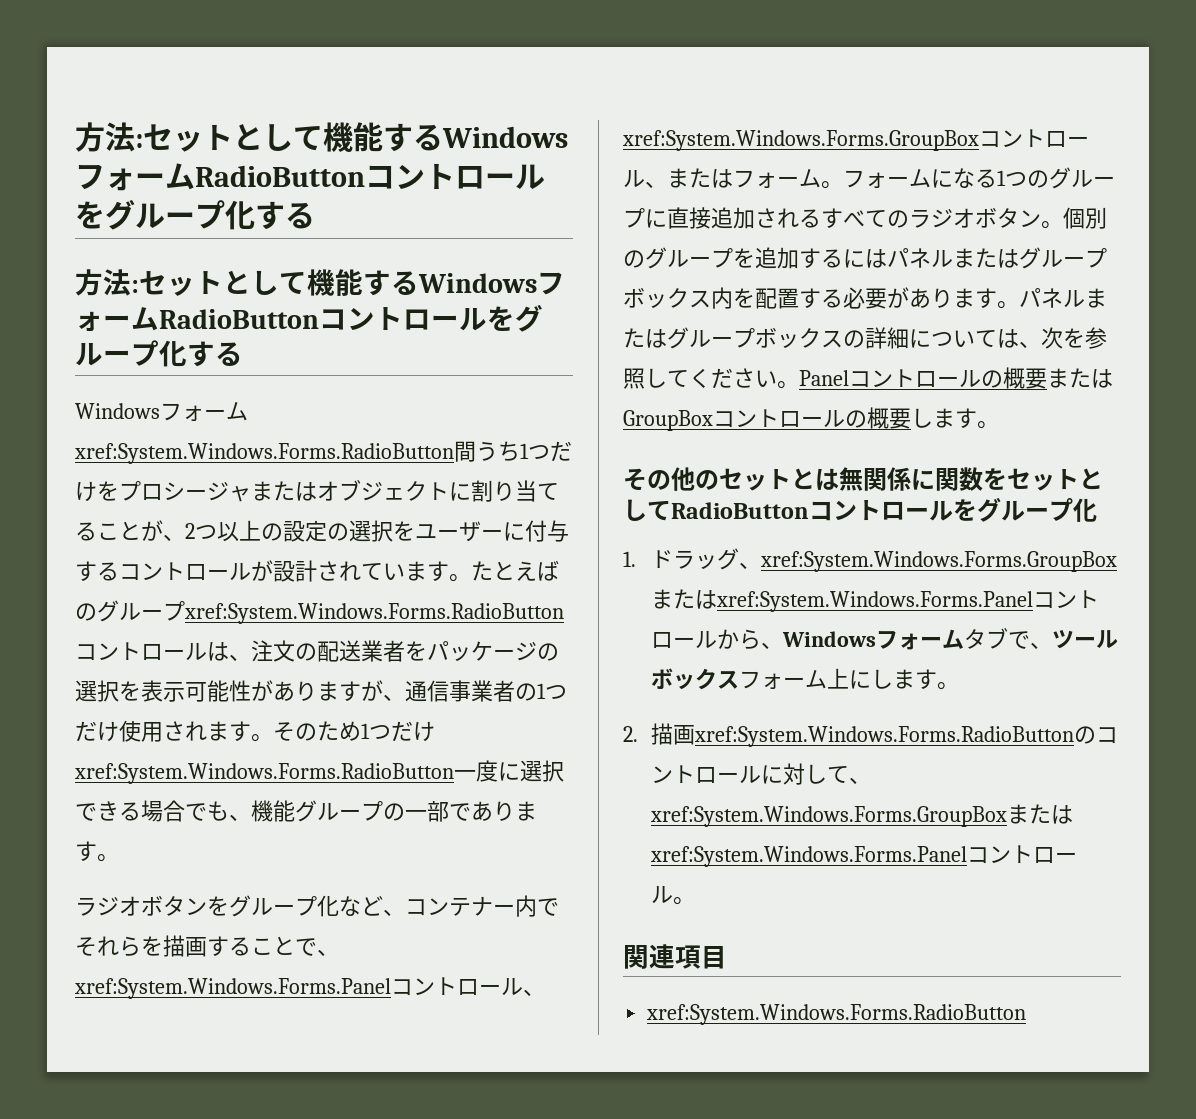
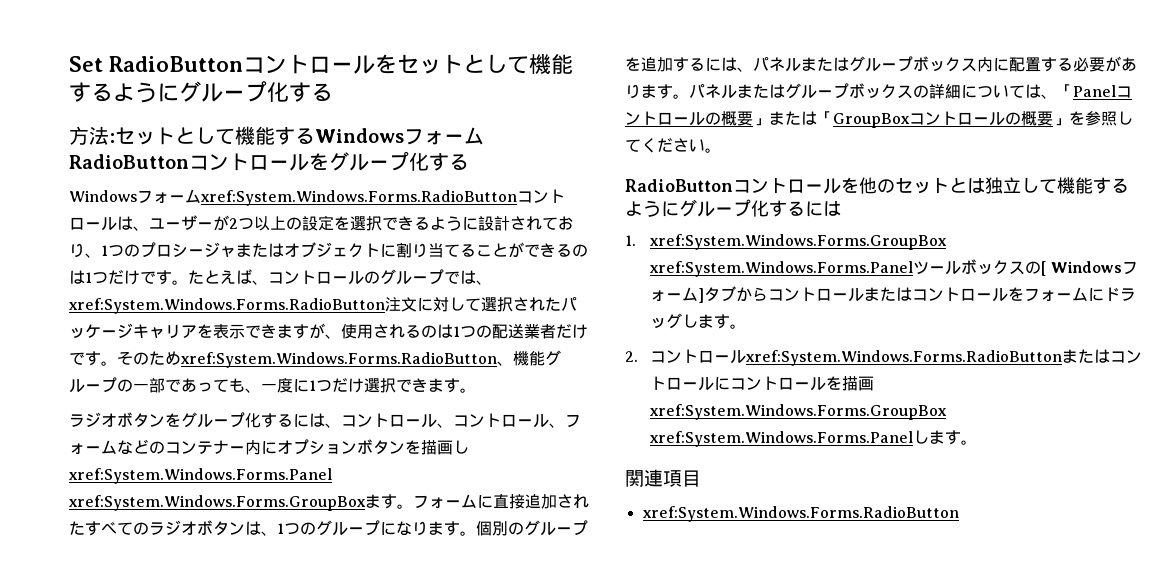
[75,122,568,152] [75,163,545,191] [75,201,105,229] 方法:セットとして機能するWindowsフォームRadioButtonコントロールを -> [69,54,573,74] [69,82,179,103] Set RadioButtonコントロールをセットとして機能するように
[454,441,572,462] [75,481,119,502] 間うち1つだけを -> [517,189,565,203] [69,215,574,231] [69,243,140,258] コントロールは、ユーザーが2つ以上の設定を選択できるように設計されており、1つの
[163,520,569,542] [75,560,559,582] [75,600,564,624] [75,640,559,662] [75,680,567,702] [75,720,435,742] [74,760,564,784] [75,800,229,822] 、2つ以上の設定の選択をユーザーに付与するコントロールが設計されています。たとえばのグループxref:System.Windows.Forms.RadioButtonコントロールは、注文の配送業者をパッケージの選択を表示可能性がありますが、通信事業者の1つだけ使用されます。そのため1つだけxref:System.Windows.Forms.RadioButton一度に選択できる場合でも -> [524,243,588,257] [69,269,492,285] [69,297,577,314] [69,323,588,339] [69,351,497,368] できるのは1つだけです。たとえば、コントロールのグループでは、xref:System.Windows.Forms.RadioButton注文に対して選択されたパッケージキャリアを表示できますが、使用されるのは1つの配送業者だけです。そのためxref:System.Windows.Forms.RadioButton
[493,801,515,821] り -> [197,378,428,393] っても、一度に1つだけ選択でき
[339,895,559,917] [75,935,339,957] [74,977,545,999] [622,129,1089,151] [623,167,1115,189] [623,208,645,228] など、コンテナー内でそれらを描画することで、xref:System.Windows.Forms.Panelコントロール、xref:System.Windows.Forms.GroupBoxコントロール、またはフォーム。フォームになる1つのグループ -> [261,413,581,428] [69,439,469,455] [69,468,332,484] [69,494,477,511] するには、コントロール、コントロール、フォームなどのコンテナー内にオプションボタンを描画しxref:System.Windows.Forms.Panel xref:System.Windows.Forms.GroupBoxます。フォーム
[799,209,821,228] る -> [69,521,85,535] た
(1041, 218) none -> [245,520,460,536] は、1つのグループになります
(887, 258) none -> [737,67,753,72] 、
[733,288,755,308] を -> [993,58,1009,71] に
[1041,327,1063,349] 次 -> [1057,84,1132,98] [625,111,1069,128] 「Panelコントロールの概要」または「GroupBoxコントロールの概要」
[799,367,1113,389] [623,407,999,431] [623,467,1103,491] [623,497,1097,522] Panelコントロールの概要またはGroupBoxコントロールの概要します。 // その他のセットとは無関係に関数をセットとしてRadioButtonコントロールをグループ化 -> [625,177,1129,194] [625,199,841,217] // RadioButtonコントロールを他のセットとは独立して機能するようにグループ化するには
[651,548,1118,572] [651,589,1100,612] [651,628,1119,650] [651,668,960,690] [623,723,1119,747] [651,763,872,785] [650,804,1074,827] [650,845,1078,867] [651,885,674,903] ドラッグ、xref:System.Windows.Forms.GroupBoxまたはxref:System.Windows.Forms.Panelコントロールから、Windowsフォームタブで、ツールボックスフォーム上にします。 // 2.描画xref:System.Windows.Forms.RadioButtonのコントロールに対して、xref:System.Windows.Forms.GroupBoxまたはxref:System.Windows.Forms.Panelコントロール -> [650,234,948,250] [650,259,1138,277] [650,286,1137,303] [650,313,747,329] [625,349,1143,366] [650,376,875,391] [650,404,948,420] [650,430,962,447] xref:System.Windows.Forms.GroupBox xref:System.Windows.Forms.Panelツールボックスの[ Windowsフォーム]タブからコントロールまたはコントロールをフォームにドラッグします。 // 2.コントロールxref:System.Windows.Forms.RadioButtonまたはコントロールにコントロールを描画xref:System.Windows.Forms.GroupBox xref:System.Windows.Forms.Panelします

